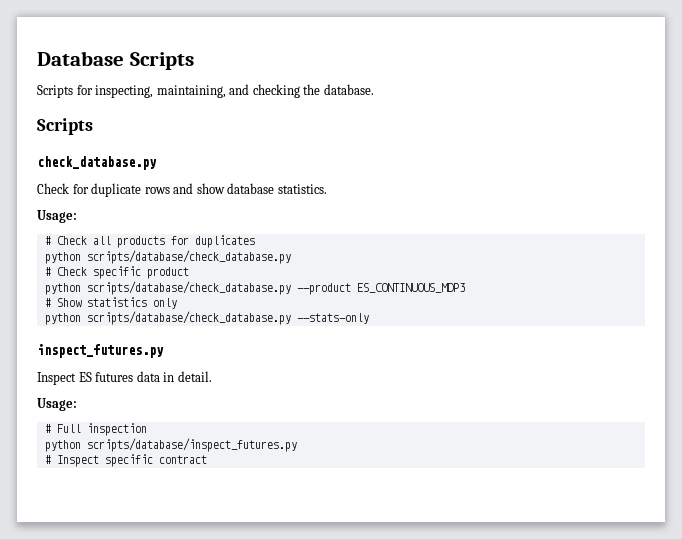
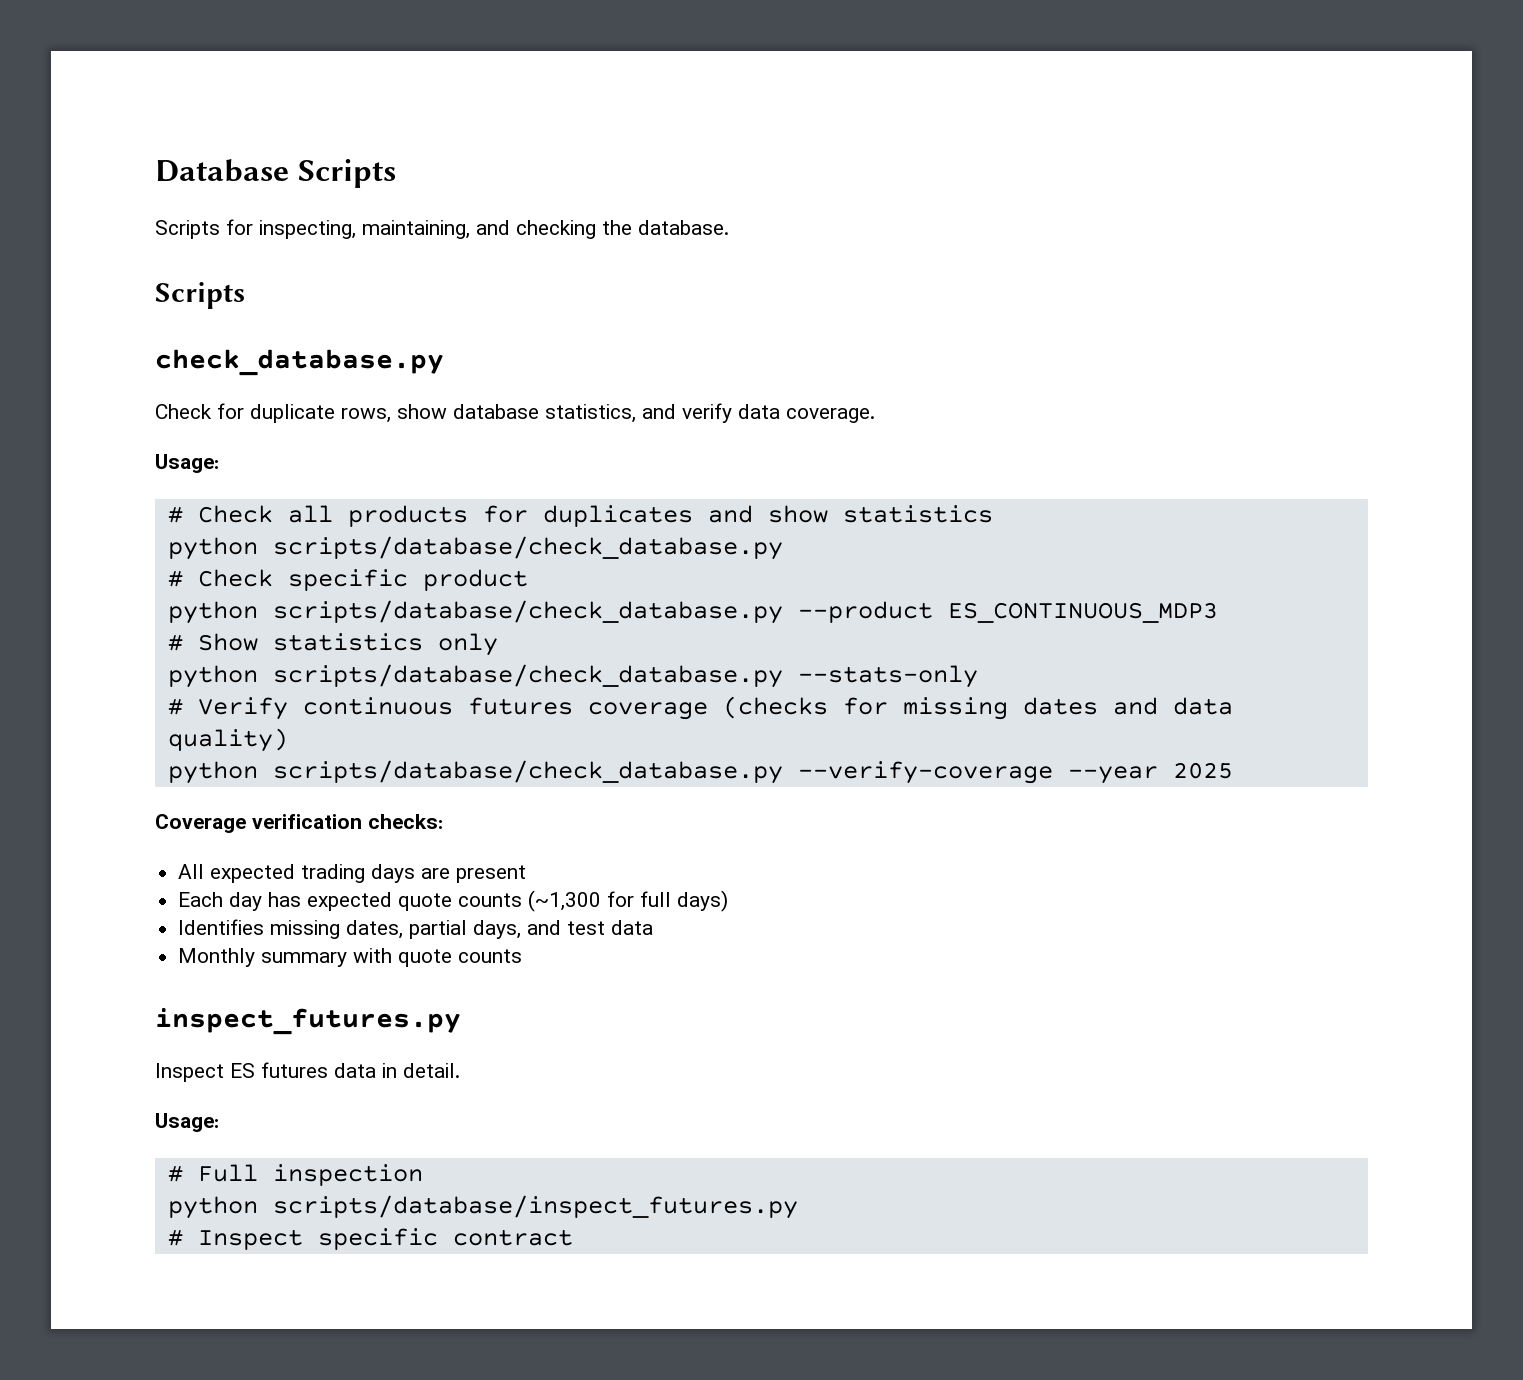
[144,183,327,194] rows and show database statistics. -> [341,403,875,423] rows, show database statistics, and verify data coverage.
(255, 241) none -> [707,505,993,523] and show statistics
(369, 318) none -> [167,696,1233,720] [167,728,288,752] [167,760,1233,784] [155,814,443,833] [178,864,527,883] [178,890,729,912] [178,919,654,939] [178,948,523,967] // # Verify continuous futures coverage (checks for missing dates and data quality) // python scripts/database/check_database.py --verify-coverage --year 2025 // Coverage verification checks: // All expected trading days are present // Each day has expected quote counts (~1,300 for full days) // Identifies missing dates, partial days, and test data // Monthly summary with quote counts

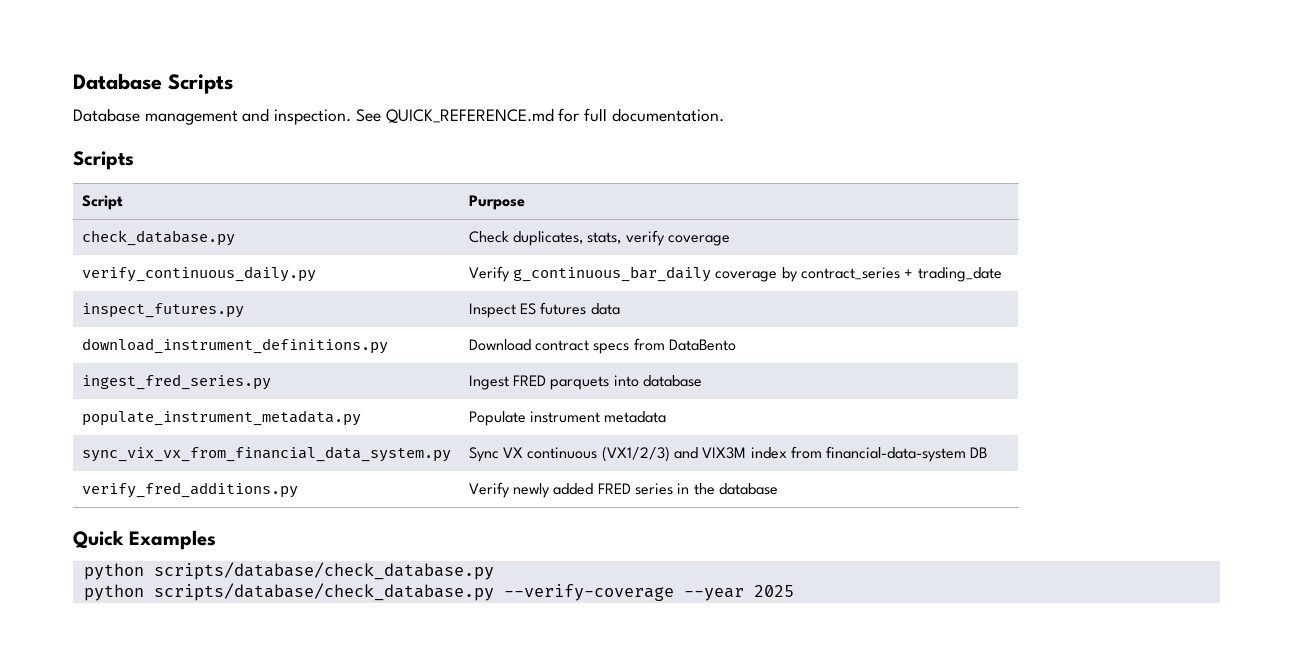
[155,219,729,239] [155,282,245,309] [155,349,444,376] [155,403,875,423] [155,454,219,473] [167,505,993,527] [167,536,783,560] [167,569,528,591] [167,600,1218,624] [167,633,498,656] [167,664,978,688] [167,696,1233,720] [167,728,288,752] Scripts for inspecting, maintaining, and checking the database. // Scripts // check_database.py // Check for duplicate rows, show database statistics, and verify data coverage. // Usage: // # Check all products for duplicates and show statistics // python scripts/database/check_database.py // # Check specific product // python scripts/database/check_database.py --product ES_CONTINUOUS_MDP3 // # Show statistics only // python scripts/database/check_database.py --stats-only // # Verify continuous futures coverage (checks for missing dates and data quality) -> [73,108,724,125] [73,151,134,170] [81,195,123,210] [468,195,525,210] [81,230,235,246] [468,230,730,246] [81,266,316,282] [468,266,1002,282] [81,303,244,318] [468,302,620,318] [81,338,388,354] [468,338,736,354] [81,374,271,390] [468,375,702,390] [81,410,361,426] [468,411,667,426] [81,446,451,462] [468,446,988,462] [81,482,298,498] [468,482,778,498] [73,530,216,550] [83,562,494,580] Database management and inspection. See QUICK_REFERENCE.md for full documentation. // Scripts // Script | Purpose // check_database.py | Check duplicates, stats, verify coverage // verify_continuous_daily.py | Verify g_continuous_bar_daily coverage by contract_series + trading_date // inspect_futures.py | Inspect ES futures data // download_instrument_definitions.py | Download contract specs from DataBento // ingest_fred_series.py | Ingest FRED parquets into database // populate_instrument_metadata.py | Populate instrument metadata // sync_vix_vx_from_financial_data_system.py | Sync VX continuous (VX1/2/3) and VIX3M index from financial-data-system DB // verify_fred_additions.py | Verify newly added FRED series in the database // Quick Examples // python scripts/database/check_database.py
[155,814,443,833] [178,864,527,883] [178,890,729,912] [178,919,654,939] [178,948,523,967] [155,1008,461,1035] [155,1062,460,1082] [155,1113,219,1132] [167,1164,423,1186] [167,1195,798,1219] [167,1228,573,1250] // Coverage verification checks: // All expected trading days are present // Each day has expected quote counts (~1,300 for full days) // Identifies missing dates, partial days, and test data // Monthly summary with quote counts // inspect_futures.py // Inspect ES futures data in detail. // Usage: // # Full inspection // python scripts/database/inspect_futures.py // # Inspect specific contract -> (794, 591) none

